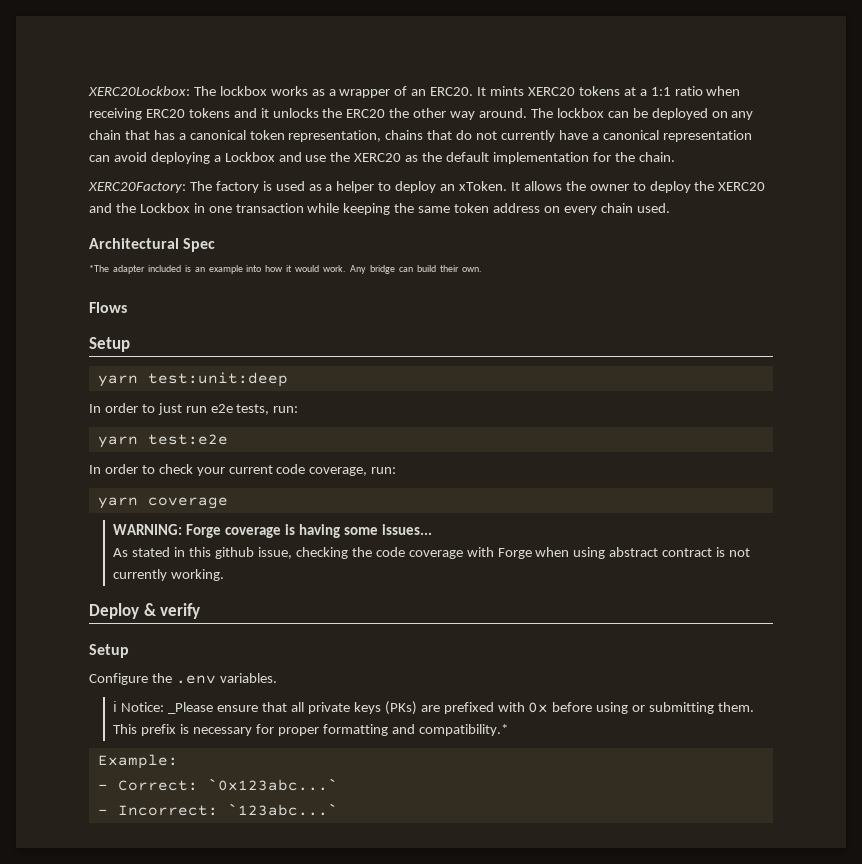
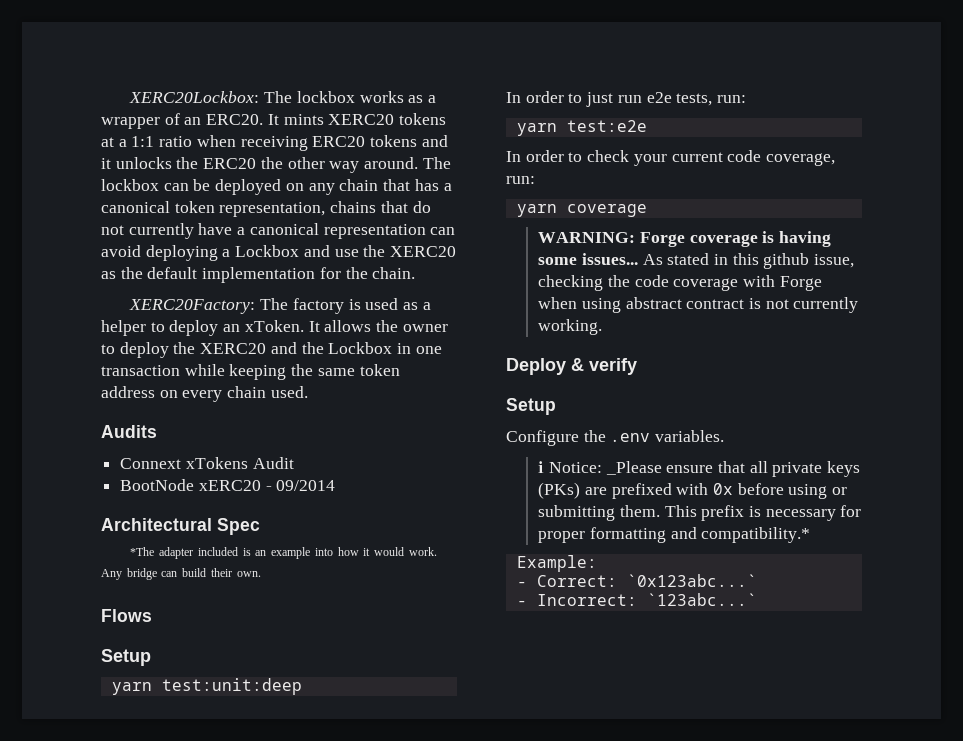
(670, 208) none -> [101,425,157,438] [120,457,294,469] [120,479,336,491] // Audits // Connext xTokens Audit // BootNode xERC20 - 09/2014
(432, 529) // -> (638, 259) none

